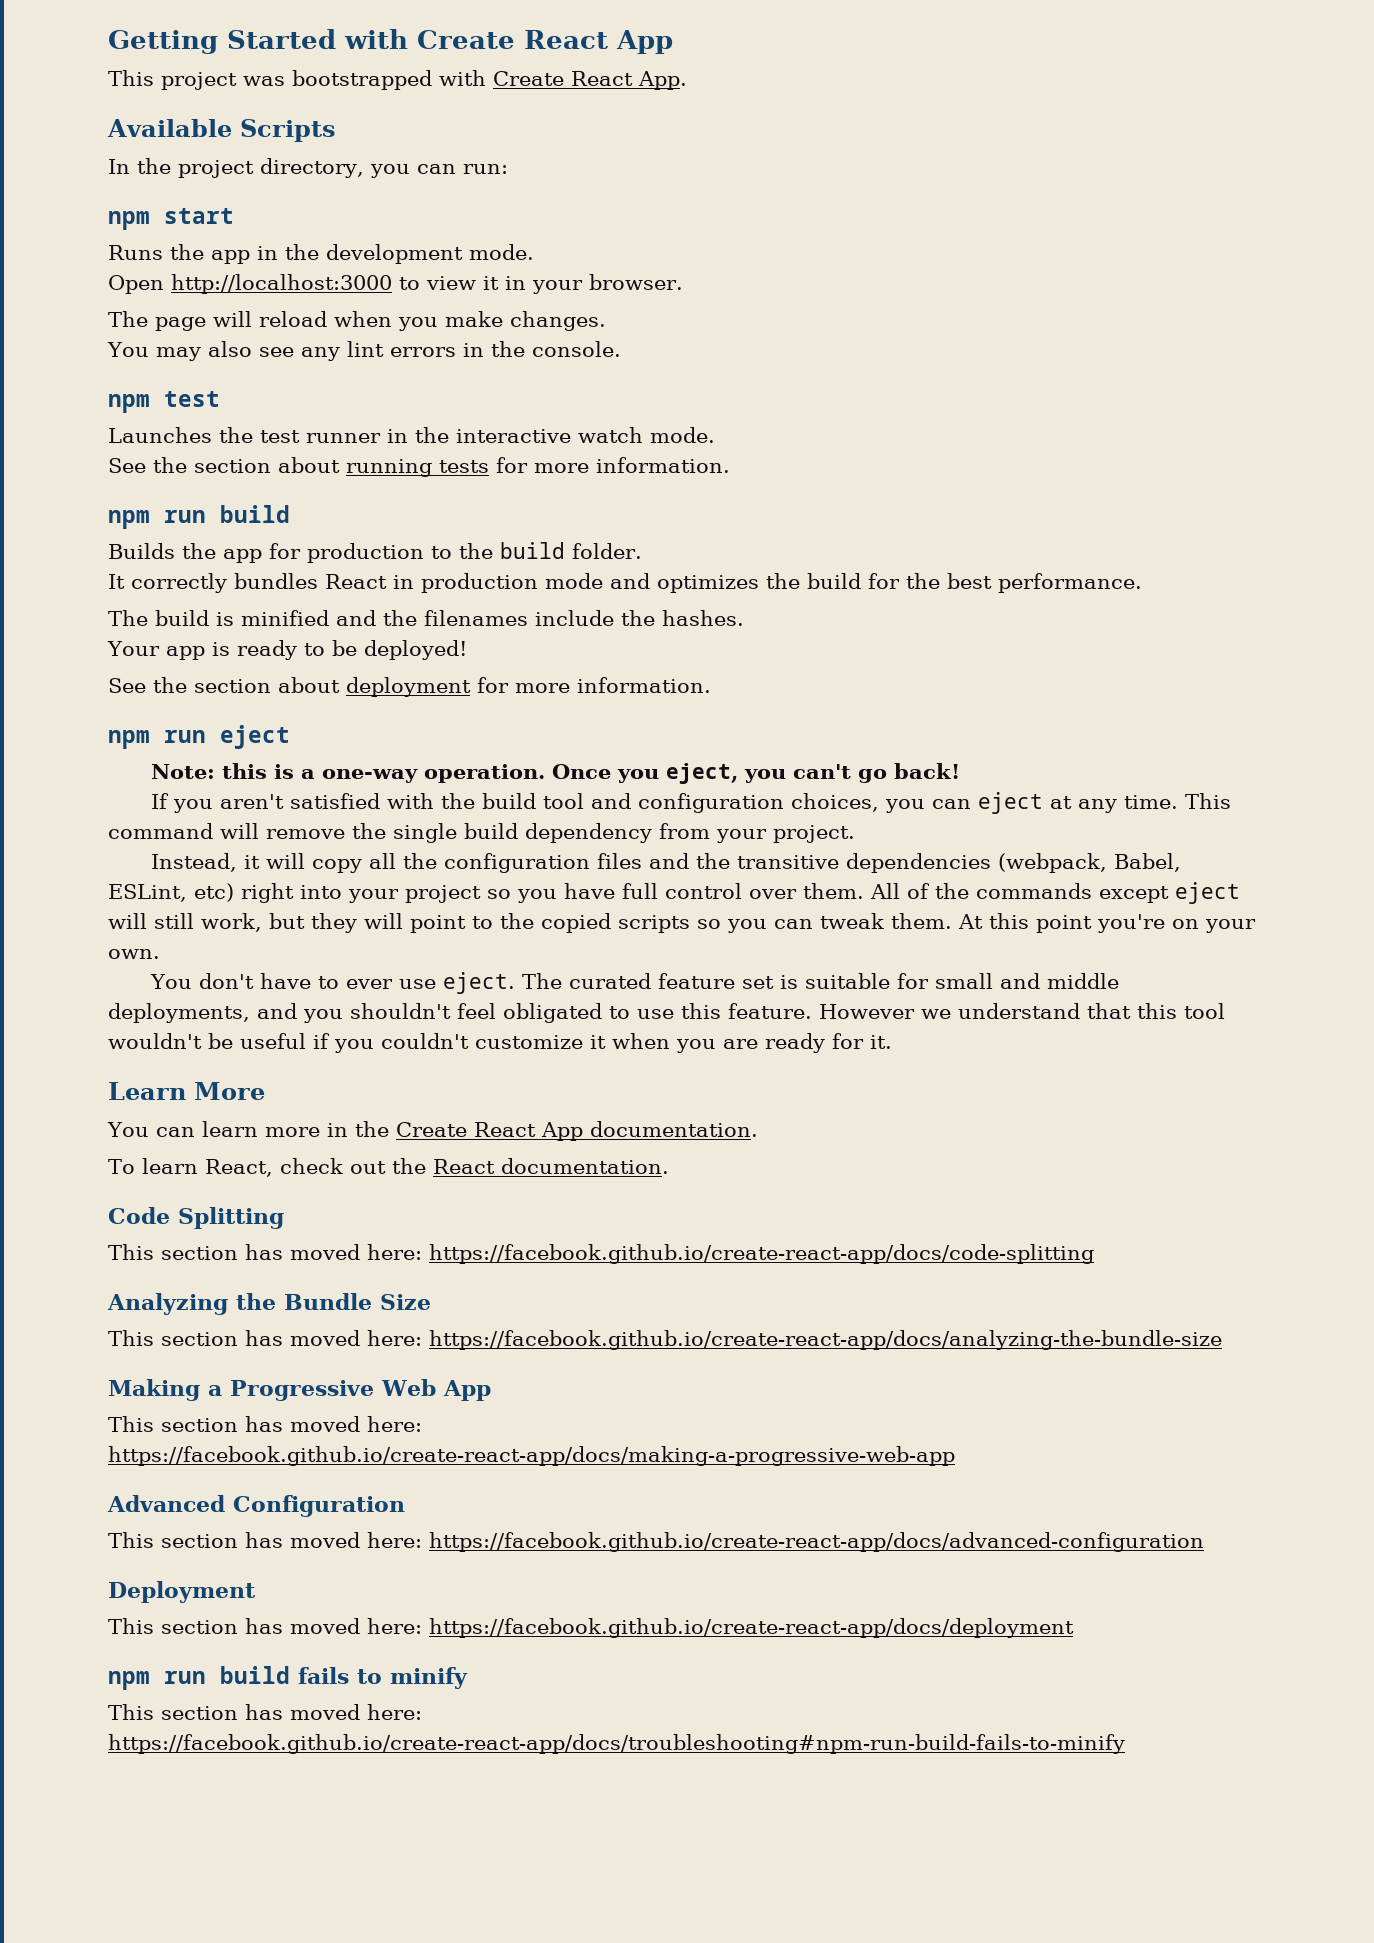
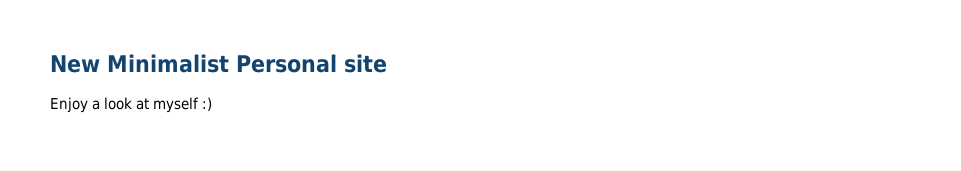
[108,29,673,54] [108,70,687,90] [107,119,336,142] [108,158,508,178] [108,208,234,230] [108,244,534,264] [108,274,683,294] [108,311,606,331] [107,341,621,361] [108,391,220,413] [108,427,715,443] [108,457,730,477] [108,505,290,529] [108,542,642,563] [108,573,1142,593] [108,610,744,626] [107,640,467,660] [108,677,711,697] [108,725,290,749] [150,763,960,784] [150,792,1231,814] [108,823,855,843] [150,853,1181,873] [108,882,1240,904] [108,913,1256,933] [108,949,160,959] [149,972,1119,994] [108,1003,1225,1023] [108,1033,892,1053] [108,1082,265,1100] [107,1121,758,1141] [108,1158,669,1177] [108,1207,284,1229] [108,1244,1094,1264] [107,1293,431,1315] [108,1330,1222,1350] [108,1379,491,1401] [108,1416,422,1432] [108,1446,955,1466] [107,1495,405,1517] [108,1532,1204,1552] [108,1581,256,1603] [108,1618,1074,1638] [108,1666,468,1690] [108,1704,422,1720] [108,1734,1125,1754] Getting Started with Create React App // This project was bootstrapped with Create React App. // Available Scripts // In the project directory, you can run: // npm start // Runs the app in the development mode. // Open http://localhost:3000 to view it in your browser. // The page will reload when you make changes. // You may also see any lint errors in the console. // npm test // Launches the test runner in the interactive watch mode. // See the section about running tests for more information. // npm run build // Builds the app for production to the build folder. // It correctly bundles React in production mode and optimizes the build for the best performance. // The build is minified and the filenames include the hashes. // Your app is ready to be deployed! // See the section about deployment for more information. // npm run eject // Note: this is a one-way operation. Once you eject, you can't go back! // If you aren't satisfied with the build tool and configuration choices, you can eject at any time. This command will remove the single build dependency from your project. // Instead, it will copy all the configuration files and the transitive dependencies (webpack, Babel, ESLint, etc) right into your project so you have full control over them. All of the commands except eject will still work, but they will point to the copied scripts so you can tweak them. At this point you're on your own. // You don't have to ever use eject. The curated feature set is suitable for small and middle deployments, and you shouldn't feel obligated to use this feature. However we understand that this tool wouldn't be useful if you couldn't customize it when you are ready for it. // Learn More // You can learn more in the Create React App documentation. // To learn React, check out the React documentation. // Code Splitting // This section has moved here: https://facebook.github.io/create-react-app/docs/code-splitting // Analyzing the Bundle Size // This section has moved here: https://facebook.github.io/create-react-app/docs/analyzing-the-bundle-size // Making a Progressive Web App // This section has moved here: https://facebook.github.io/create-react-app/docs/making-a-progressive-web-app // Advanced Configuration // This section has moved here: https://facebook.github.io/create-react-app/docs/advanced-configuration // Deployment // This section has moved here: https://facebook.github.io/create-react-app/docs/deployment // npm run build fails to minify // This section has moved here: https://facebook.github.io/create-react-app/docs/troubleshooting#npm-run-build-fails-to-minify -> [50,54,387,73] [50,97,212,113] New Minimalist Personal site // Enjoy a look at myself :)

